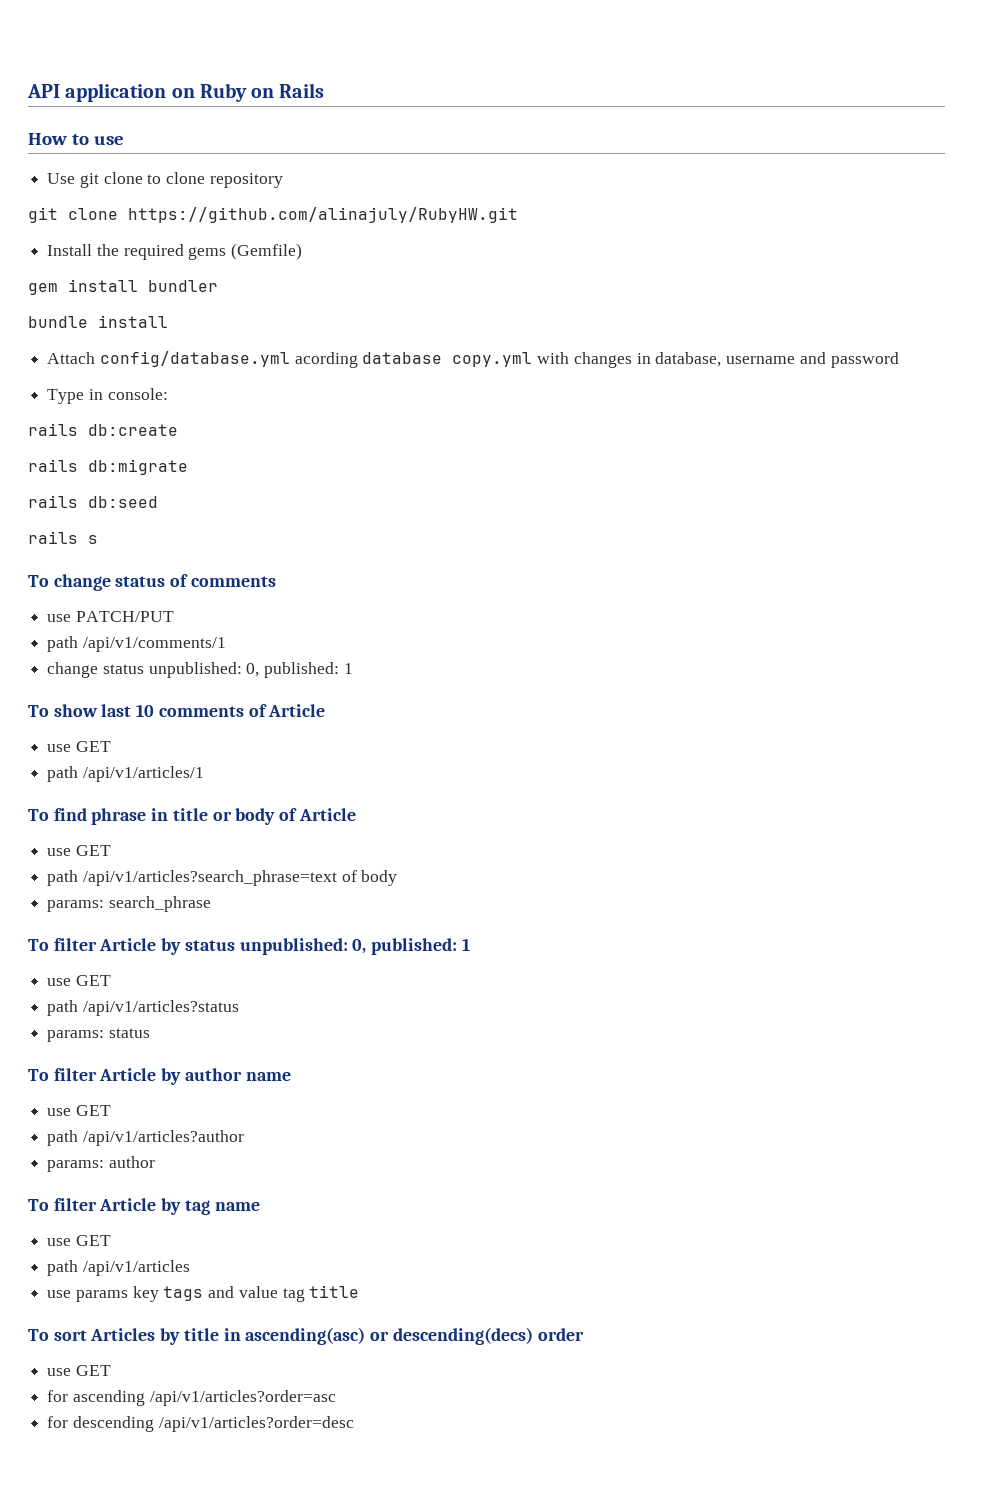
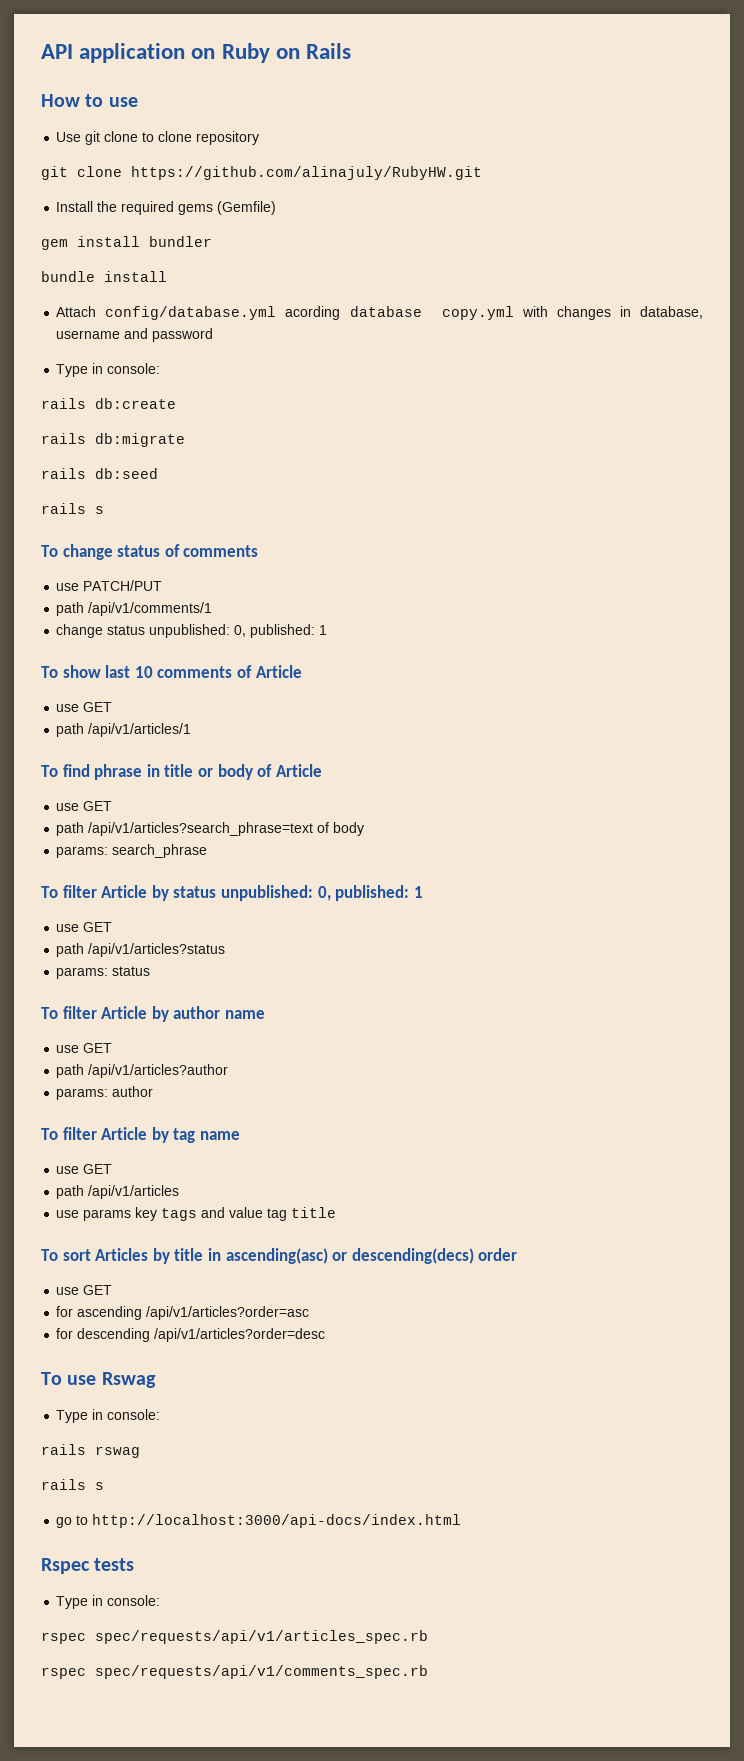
(354, 1424) none -> [41,1372,156,1388] [56,1409,161,1423] [41,1444,140,1458] [41,1479,104,1490] [56,1514,462,1528] [41,1558,135,1574] [56,1595,161,1609] [41,1630,428,1644] [41,1665,428,1679] // To use Rswag // Type in console: // rails rswag // rails s // go to http://localhost:3000/api-docs/index.html // Rspec tests // Type in console: // rspec spec/requests/api/v1/articles_spec.rb // rspec spec/requests/api/v1/comments_spec.rb

